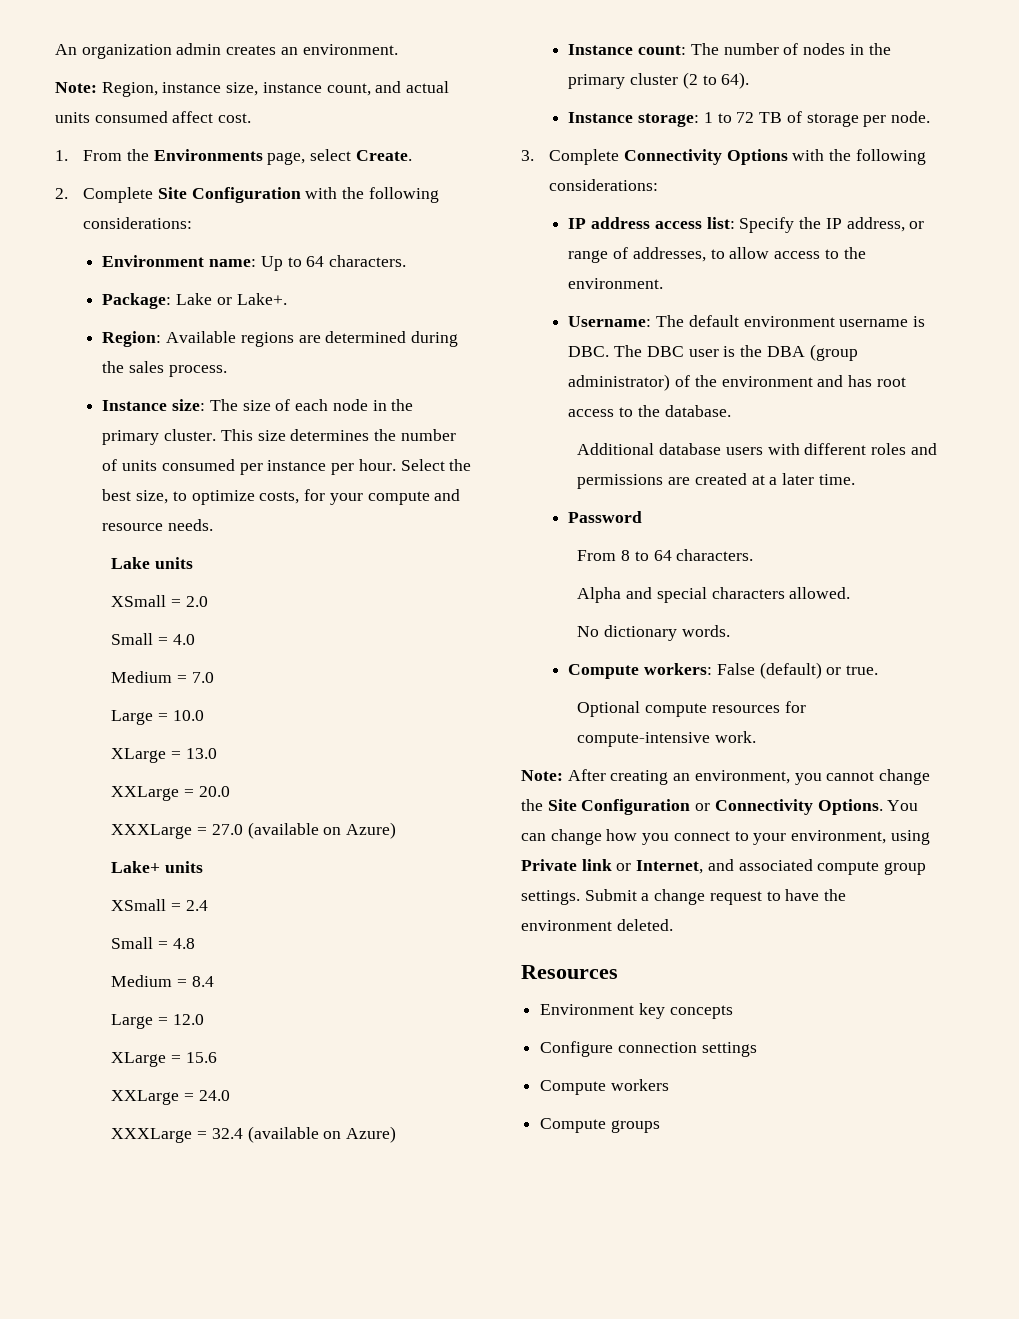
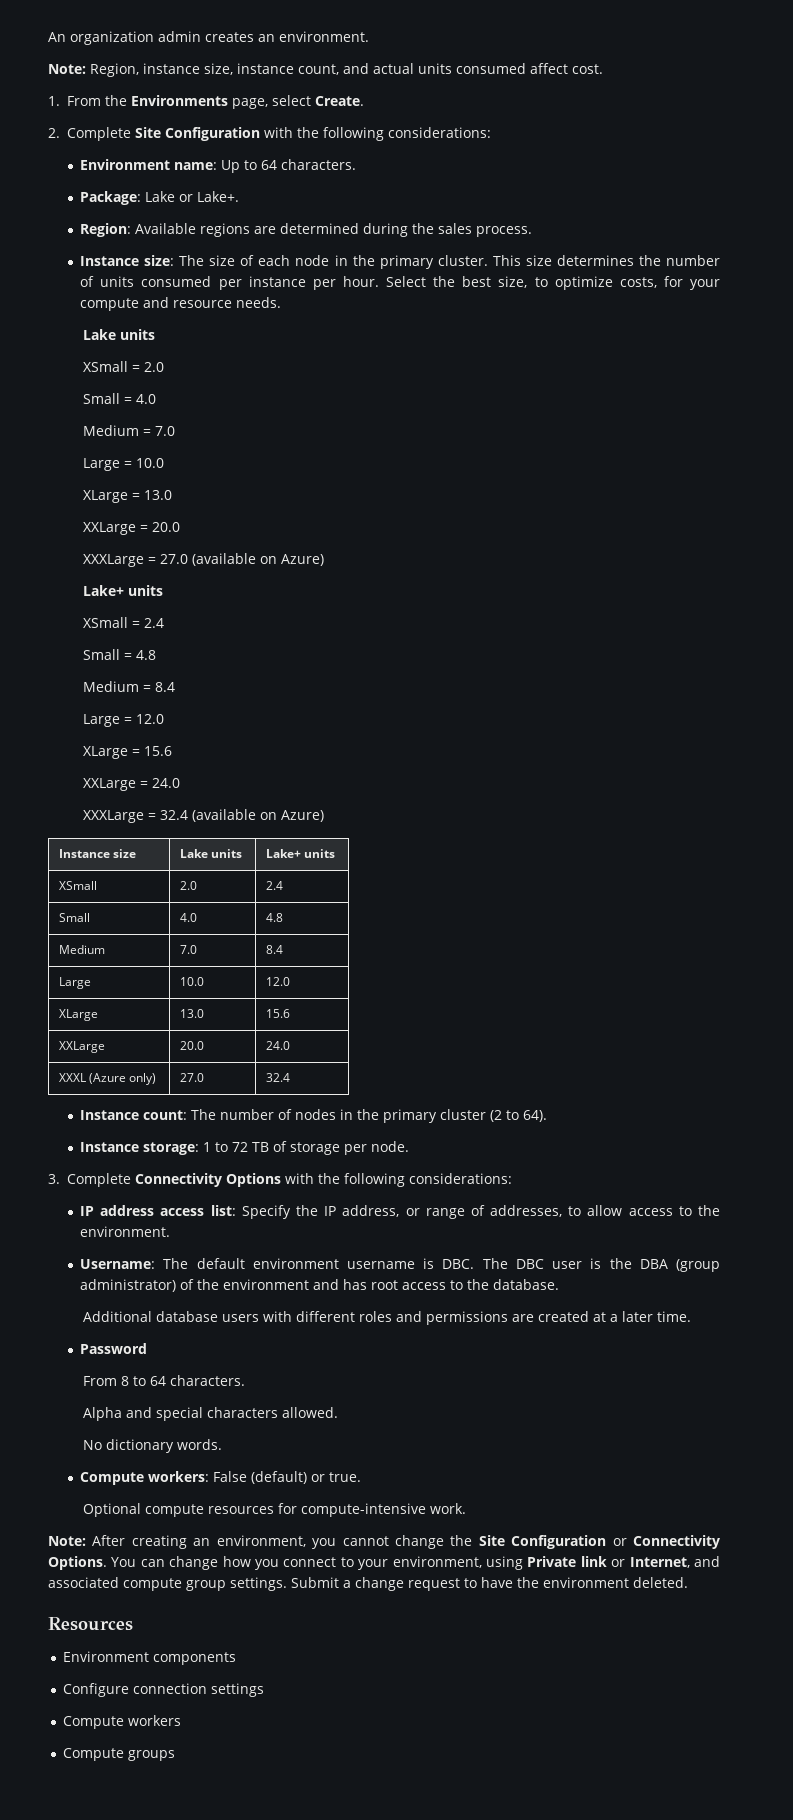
(397, 1134) none -> [58,849,136,858] [179,849,242,858] [265,849,335,858] [58,881,97,890] [179,881,197,890] [265,881,283,890] [58,913,90,922] [179,913,197,922] [265,913,283,922] [58,945,105,954] [179,945,197,954] [265,945,283,954] [58,977,91,989] [179,977,204,986] [265,977,290,986] [58,1009,98,1021] [179,1009,204,1018] [265,1009,290,1018] [58,1041,105,1053] [179,1041,204,1050] [265,1041,290,1050] [58,1073,157,1085] [179,1073,204,1082] [265,1073,290,1082] // Instance size | Lake units | Lake+ units // XSmall | 2.0 | 2.4 // Small | 4.0 | 4.8 // Medium | 7.0 | 8.4 // Large | 10.0 | 12.0 // XLarge | 13.0 | 15.6 // XXLarge | 20.0 | 24.0 // XXXL (Azure only) | 27.0 | 32.4
[638,1003,733,1019] key concepts -> [152,1652,236,1665] components

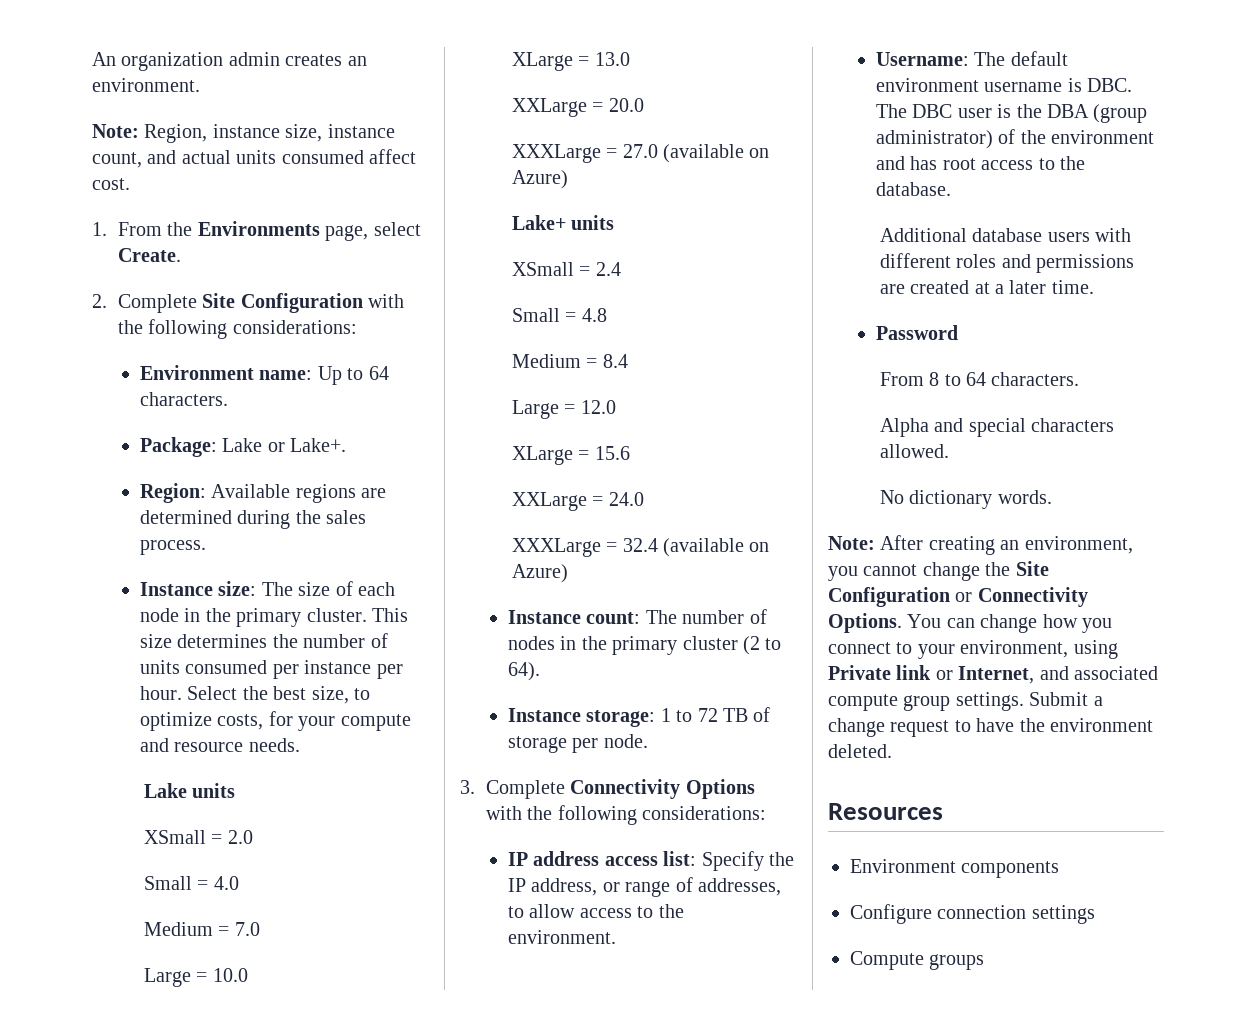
[58,849,136,858] [179,849,242,858] [265,849,335,858] [58,881,97,890] [179,881,197,890] [265,881,283,890] [58,913,90,922] [179,913,197,922] [265,913,283,922] [58,945,105,954] [179,945,197,954] [265,945,283,954] [58,977,91,989] [179,977,204,986] [265,977,290,986] [58,1009,98,1021] [179,1009,204,1018] [265,1009,290,1018] [58,1041,105,1053] [179,1041,204,1050] [265,1041,290,1050] [58,1073,157,1085] [179,1073,204,1082] [265,1073,290,1082] // Instance size | Lake units | Lake+ units // XSmall | 2.0 | 2.4 // Small | 4.0 | 4.8 // Medium | 7.0 | 8.4 // Large | 10.0 | 12.0 // XLarge | 13.0 | 15.6 // XXLarge | 20.0 | 24.0 // XXXL (Azure only) | 27.0 | 32.4 -> (568, 573) none
[80,1471,362,1485] [82,1503,466,1517] // Compute workers: False (default) or true. // Optional compute resources for compute-intensive work. -> (1052, 497) none
[62,1715,181,1729] // Compute workers -> (1095, 914) none

